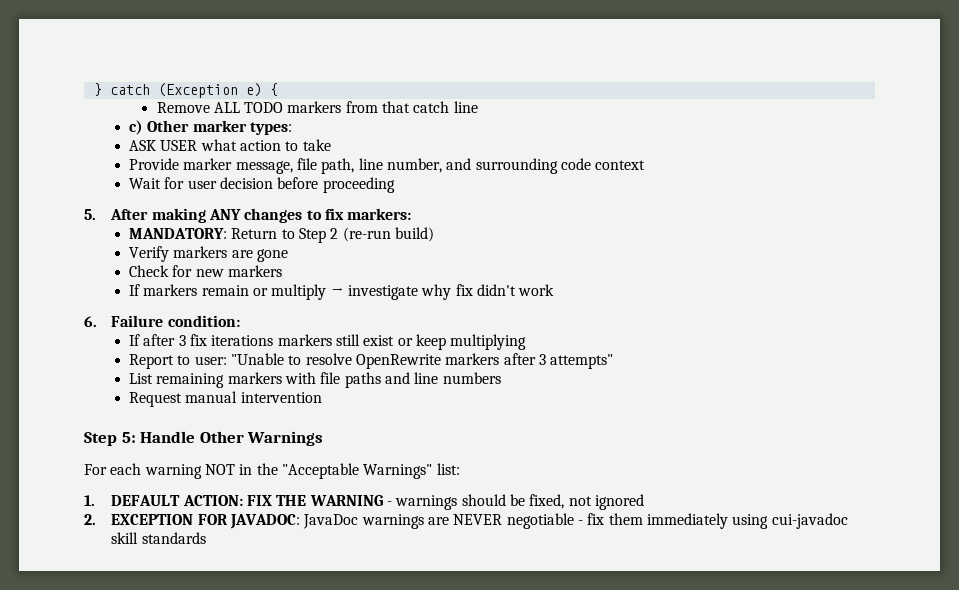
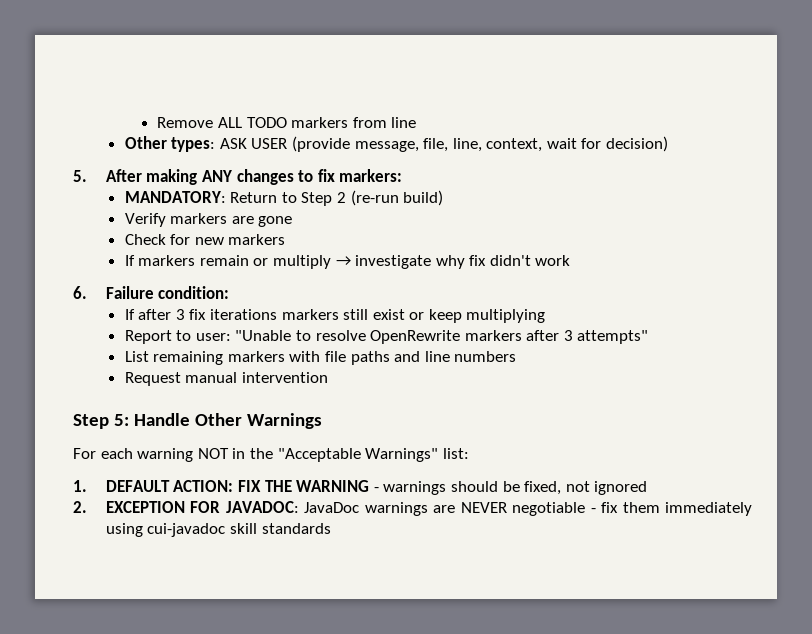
[93,83,278,98] } catch (Exception e) { // -> (157, 122) none
[382,101,450,113] that catch -> (387, 122) none
[129,120,247,135] c) Other marker -> [124,136,167,149] Other
(293, 128) // -> (216, 144) none
[200,139,331,151] [129,158,646,174] [129,177,395,193] what action to take // Provide marker message, file path, line number, and surrounding code context // Wait for user decision before proceeding -> [291,136,669,152] (provide message, file, line, context, wait for decision)

